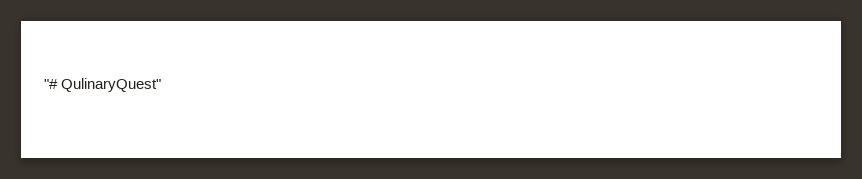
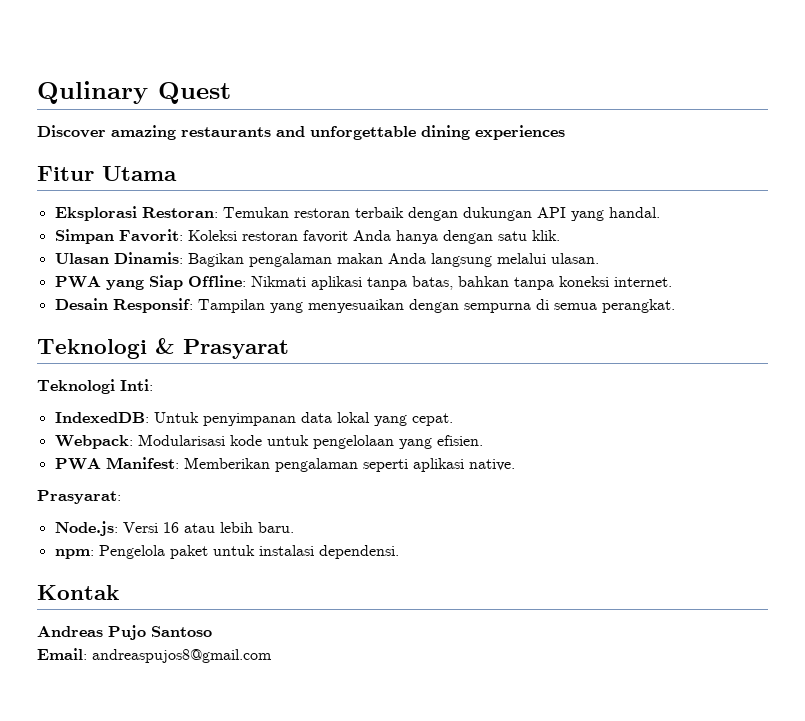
[44,78,162,92] "# QulinaryQuest" -> [37,81,231,104] [37,125,565,140] [37,166,177,181] [54,206,660,221] [54,229,560,244] [54,252,599,267] [54,275,672,290] [54,298,675,313] [37,338,289,359] [37,379,153,394] [54,412,453,426] [54,434,483,449] [54,457,515,472] [37,490,121,504] [54,521,294,536] [54,545,399,559] [37,585,119,600] [37,625,212,640] [37,648,272,663] Qulinary Quest // Discover amazing restaurants and unforgettable dining experiences // Fitur Utama // Eksplorasi Restoran: Temukan restoran terbaik dengan dukungan API yang handal. // Simpan Favorit: Koleksi restoran favorit Anda hanya dengan satu klik. // Ulasan Dinamis: Bagikan pengalaman makan Anda langsung melalui ulasan. // PWA yang Siap Offline: Nikmati aplikasi tanpa batas, bahkan tanpa koneksi internet. // Desain Responsif: Tampilan yang menyesuaikan dengan sempurna di semua perangkat. // Teknologi & Prasyarat // Teknologi Inti: // IndexedDB: Untuk penyimpanan data lokal yang cepat. // Webpack: Modularisasi kode untuk pengelolaan yang efisien. // PWA Manifest: Memberikan pengalaman seperti aplikasi native. // Prasyarat: // Node.js: Versi 16 atau lebih baru. // npm: Pengelola paket untuk instalasi dependensi. // Kontak // Andreas Pujo Santoso // Email: andreaspujos8@gmail.com

